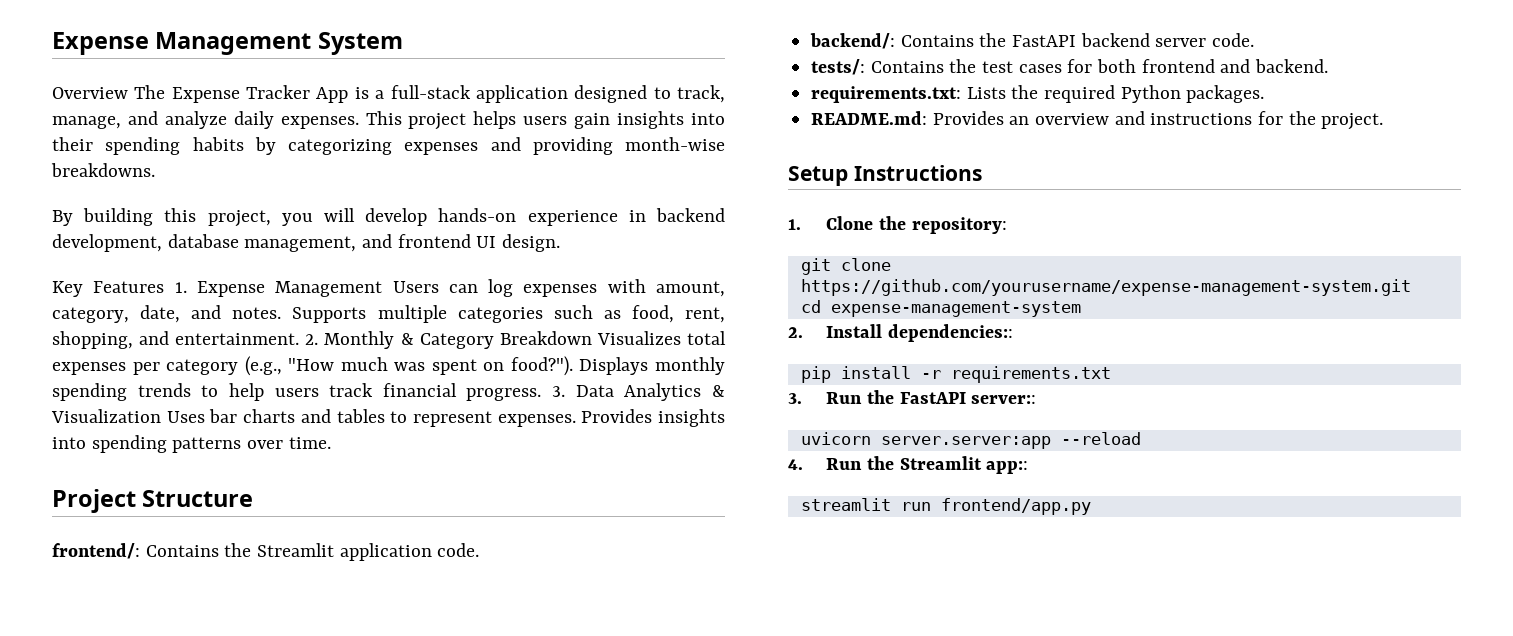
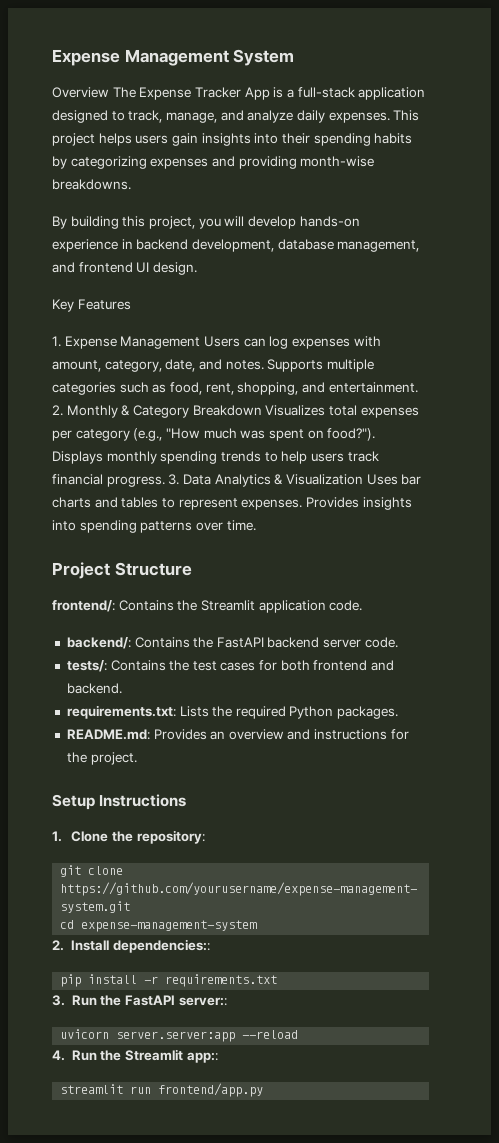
(165, 287) none -> (131, 304) //

